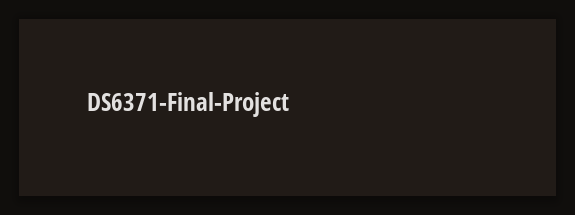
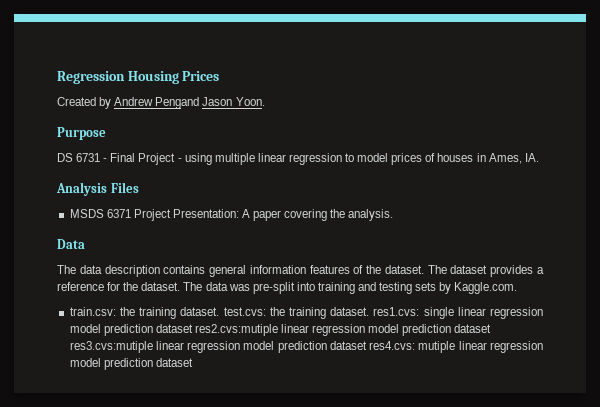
[87,92,289,117] DS6371-Final-Project -> [57,71,220,84] [57,97,265,109] [57,127,106,140] [57,153,539,165] [56,182,139,196] [69,209,394,221] [57,239,85,249] [57,265,544,277] [57,282,518,294] [69,307,543,319] [69,324,492,336] [69,341,543,353] [69,358,193,370] Regression Housing Prices // Created by Andrew Pengand Jason Yoon. // Purpose // DS 6731 - Final Project - using multiple linear regression to model prices of houses in Ames, IA. // Analysis Files // MSDS 6371 Project Presentation: A paper covering the analysis. // Data // The data description contains general information features of the dataset. The dataset provides a reference for the dataset. The data was pre-split into training and testing sets by Kaggle.com. // train.csv: the training dataset. test.cvs: the training dataset. res1.cvs: single linear regression model prediction dataset res2.cvs:mutiple linear regression model prediction dataset res3.cvs:mutiple linear regression model prediction dataset res4.cvs: mutiple linear regression model prediction dataset

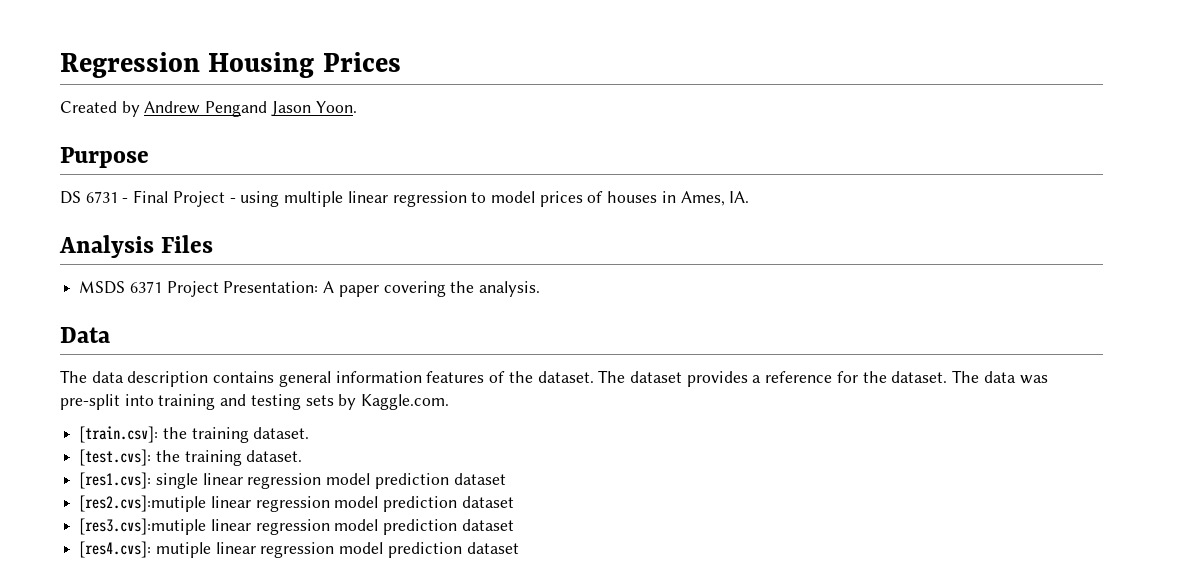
[69,307,420,319] train.csv: the training dataset. test.cvs: the training dataset. res1.cvs: -> [79,426,310,443] [79,449,303,466] [79,472,152,489] [train.csv]: the training dataset. // [test.cvs]: the training dataset. // [res1.cvs]:
[194,324,492,336] [69,341,416,353] res2.cvs:mutiple linear regression model prediction dataset res3.cvs:mutiple linear regression model prediction dataset res4.cvs: -> [79,495,514,512] [79,518,514,535] [79,541,152,558] // [res2.cvs]:mutiple linear regression model prediction dataset // [res3.cvs]:mutiple linear regression model prediction dataset // [res4.cvs]:

